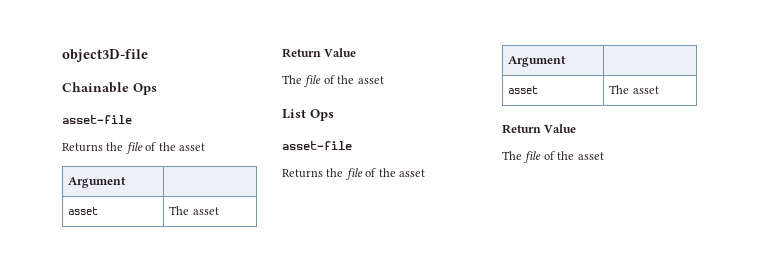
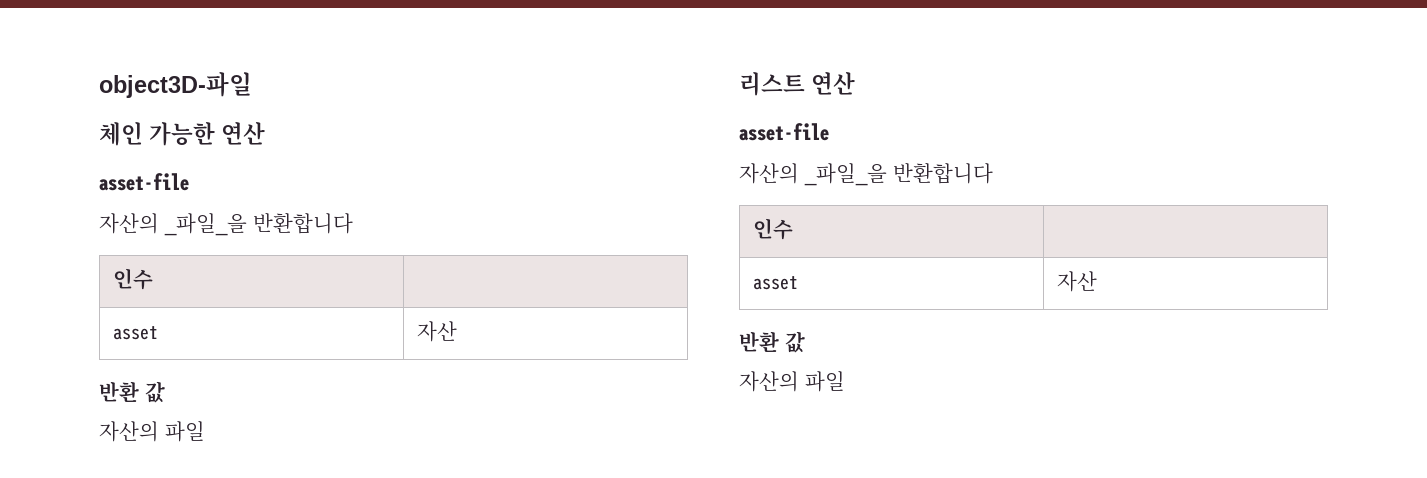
[62,49,148,62] [62,82,157,95] [62,115,132,124] [62,142,205,154] [68,177,127,188] [68,207,99,215] [169,206,219,215] [282,48,357,58] [282,75,384,87] [282,109,334,121] [282,141,352,150] [282,168,425,180] [508,56,567,67] [508,86,539,94] [609,85,659,94] [502,124,577,134] [502,151,604,163] object3D-file // Chainable Ops // asset-file // Returns the file of the asset // Argument | // asset | The asset // Return Value // The file of the asset // List Ops // asset-file // Returns the file of the asset // Argument | // asset | The asset // Return Value // The file of the asset -> [99,72,252,98] [99,122,266,146] [99,173,189,191] [99,213,353,236] [112,268,153,290] [112,326,158,340] [416,321,457,342] [99,381,165,403] [99,421,205,442] [739,72,856,96] [739,123,829,141] [739,163,993,186] [752,218,793,240] [752,276,798,290] [1056,271,1097,292] [739,331,805,353] [739,371,845,392] object3D-파일 // 체인 가능한 연산 // asset-file // 자산의 _파일_을 반환합니다 // 인수 | // asset | 자산 // 반환 값 // 자산의 파일 // 리스트 연산 // asset-file // 자산의 _파일_을 반환합니다 // 인수 | // asset | 자산 // 반환 값 // 자산의 파일

